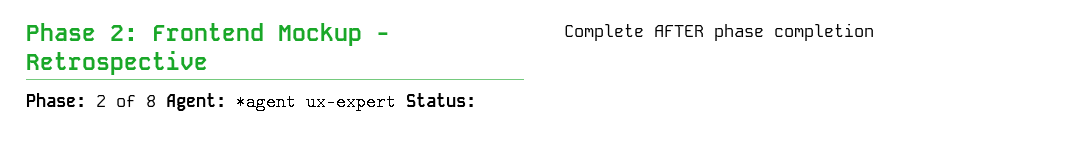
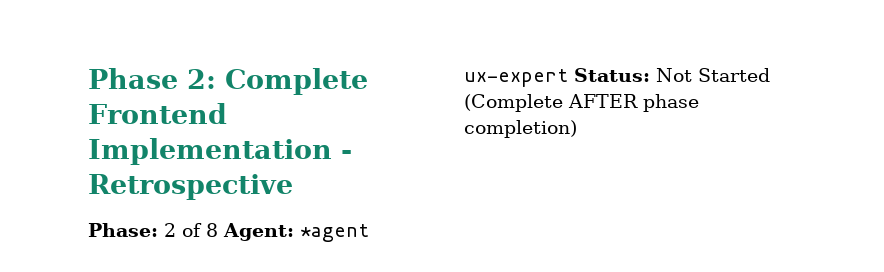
[152,23,362,46] Frontend Mockup -> [225,68,368,95] [88,103,227,124] [88,138,332,165] Complete Frontend Implementation
[564,24,644,41] Complete -> [656,68,770,82] [464,94,563,112] Not Started (Complete
[774,23,874,41] completion -> [464,120,577,138] completion)

